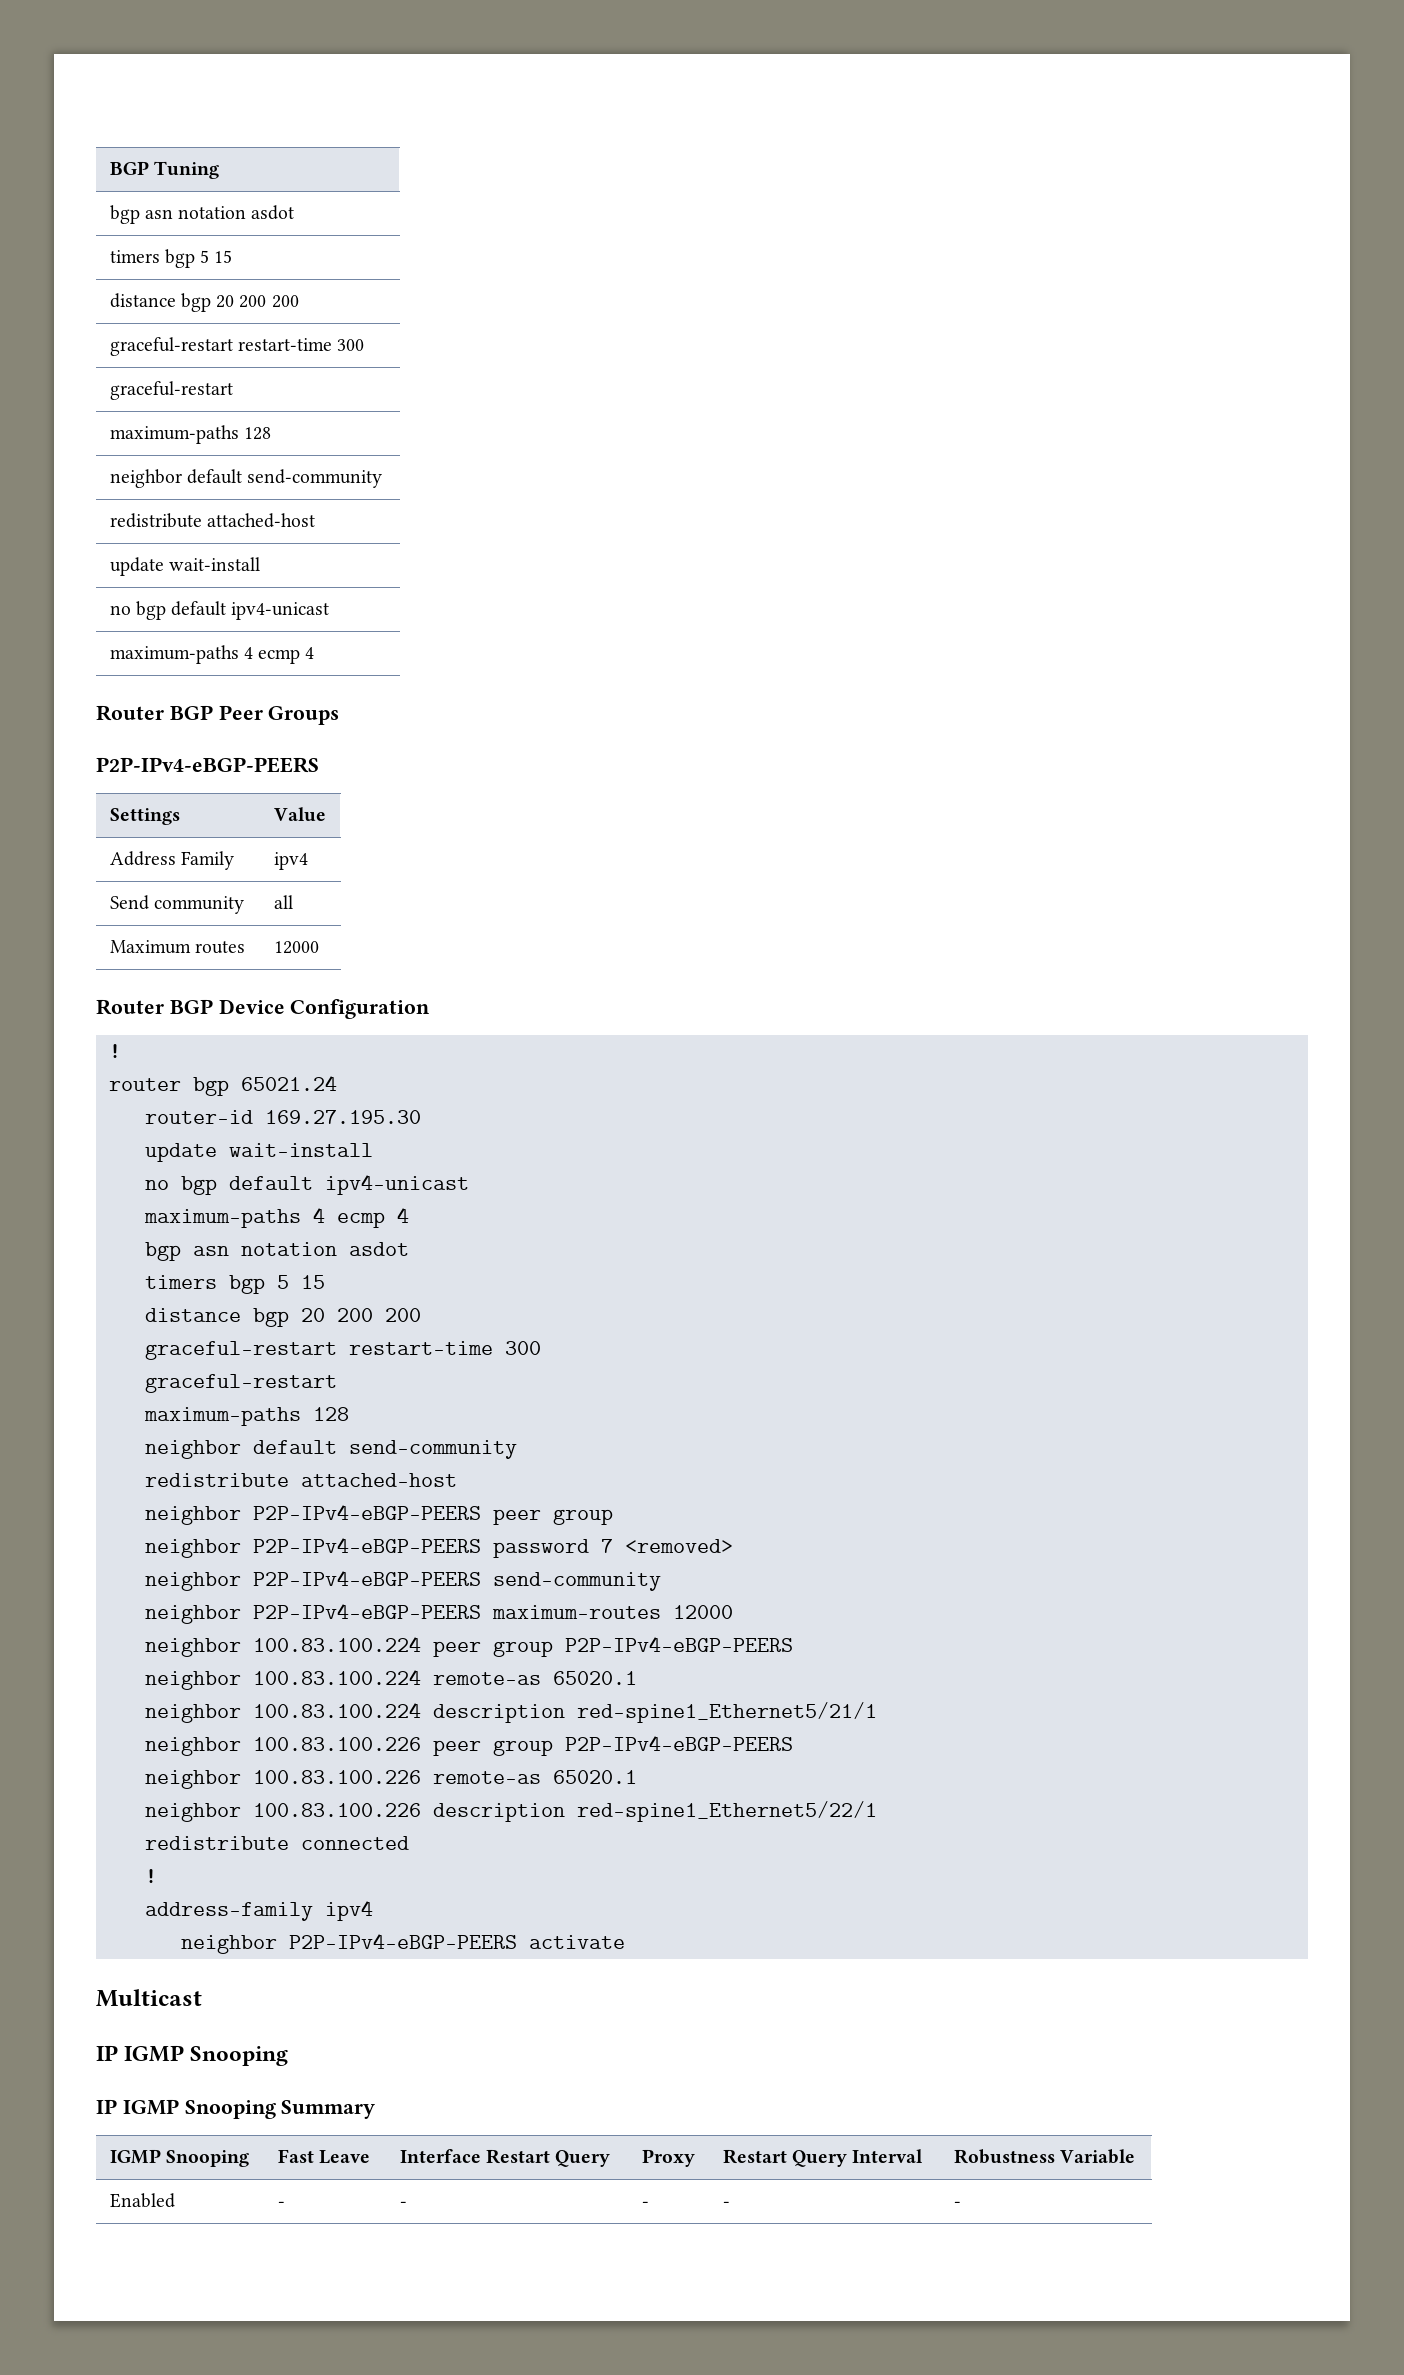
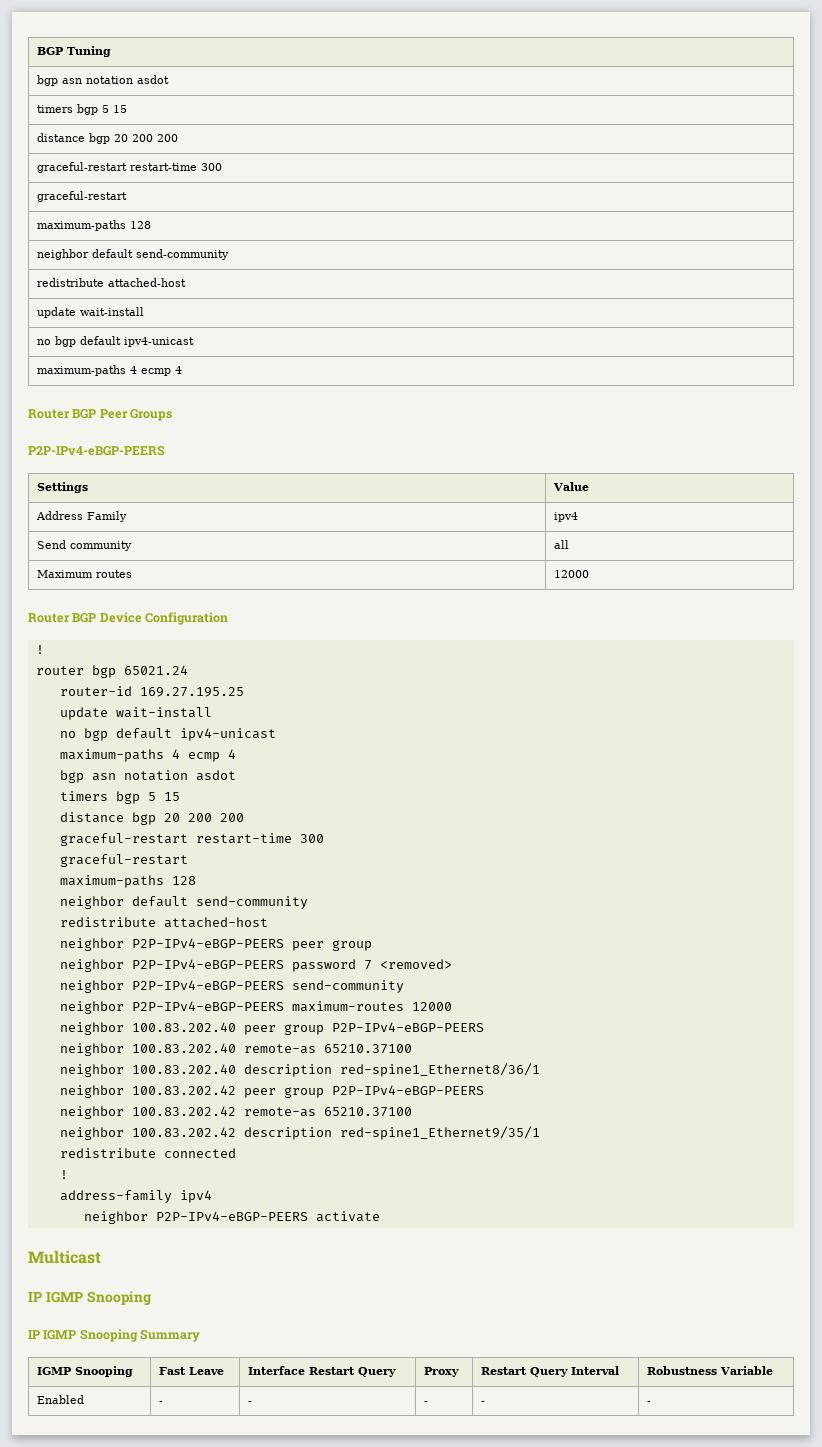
[264,1110,421,1124] 169.27.195.30 -> [139,687,244,697] 169.27.195.25
[252,1636,793,1657] [144,1669,637,1690] [144,1702,877,1723] [144,1735,793,1756] [144,1770,637,1789] [144,1801,877,1822] 100.83.100.224 peer group P2P-IPv4-eBGP-PEERS // neighbor 100.83.100.224 remote-as 65020.1 // neighbor 100.83.100.224 description red-spine1_Ethernet5/21/1 // neighbor 100.83.100.226 peer group P2P-IPv4-eBGP-PEERS // neighbor 100.83.100.226 remote-as 65020.1 // neighbor 100.83.100.226 description red-spine1_Ethernet5/22/1 -> [131,1022,484,1035] [59,1043,412,1056] [59,1063,540,1077] [59,1085,484,1098] [59,1106,412,1119] [59,1126,540,1140] 100.83.202.40 peer group P2P-IPv4-eBGP-PEERS // neighbor 100.83.202.40 remote-as 65210.37100 // neighbor 100.83.202.40 description red-spine1_Ethernet8/36/1 // neighbor 100.83.202.42 peer group P2P-IPv4-eBGP-PEERS // neighbor 100.83.202.42 remote-as 65210.37100 // neighbor 100.83.202.42 description red-spine1_Ethernet9/35/1

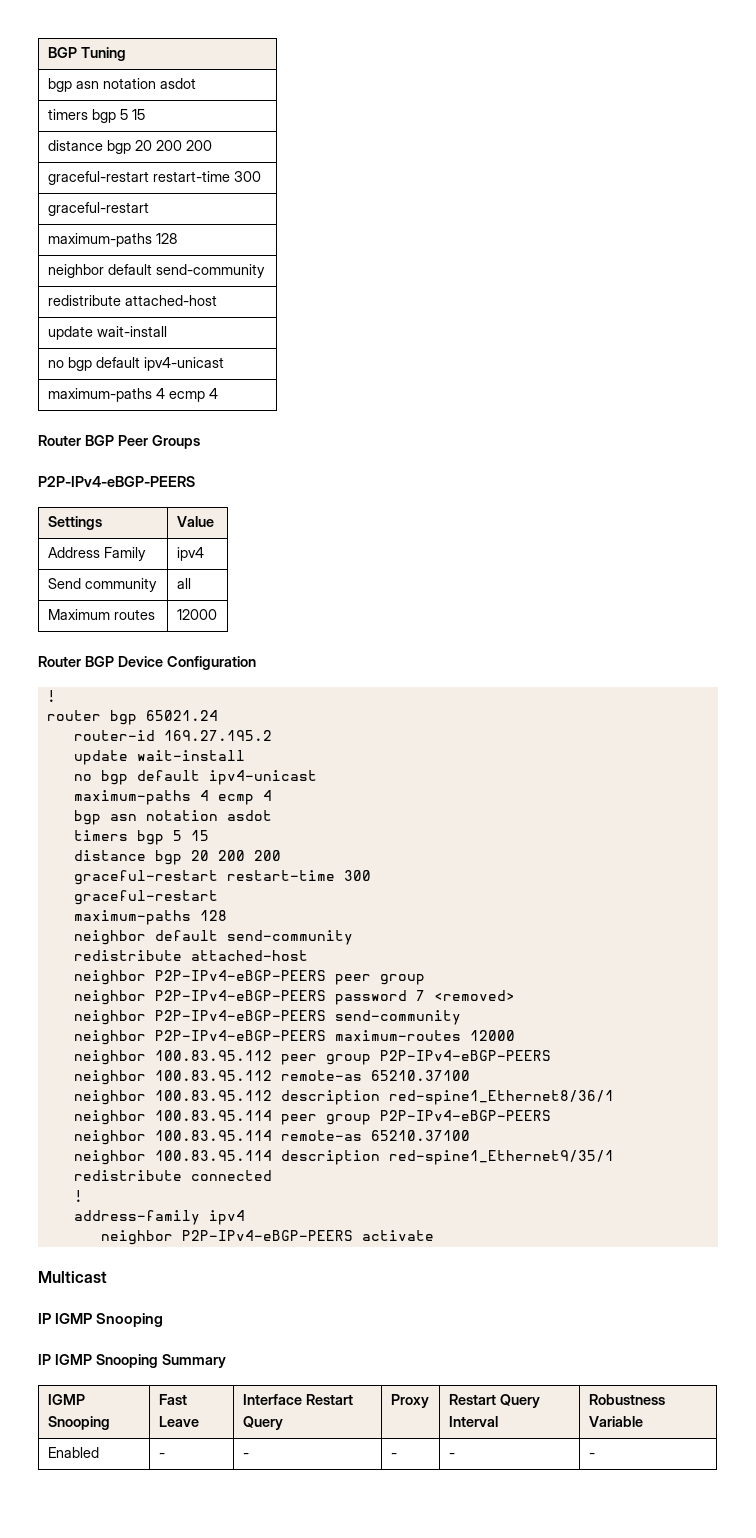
[139,687,244,697] 169.27.195.25 -> [163,730,272,741] 169.27.195.2
[131,1022,484,1035] [59,1043,412,1056] [59,1064,236,1077] 100.83.202.40 peer group P2P-IPv4-eBGP-PEERS // neighbor 100.83.202.40 remote-as 65210.37100 // neighbor 100.83.202.40 -> [154,1050,551,1065] [73,1070,470,1085] [73,1090,272,1105] 100.83.95.112 peer group P2P-IPv4-eBGP-PEERS // neighbor 100.83.95.112 remote-as 65210.37100 // neighbor 100.83.95.112
[131,1085,484,1098] [59,1106,412,1119] [59,1127,236,1140] 100.83.202.42 peer group P2P-IPv4-eBGP-PEERS // neighbor 100.83.202.42 remote-as 65210.37100 // neighbor 100.83.202.42 -> [154,1110,551,1125] [73,1130,470,1145] [73,1150,272,1165] 100.83.95.114 peer group P2P-IPv4-eBGP-PEERS // neighbor 100.83.95.114 remote-as 65210.37100 // neighbor 100.83.95.114

